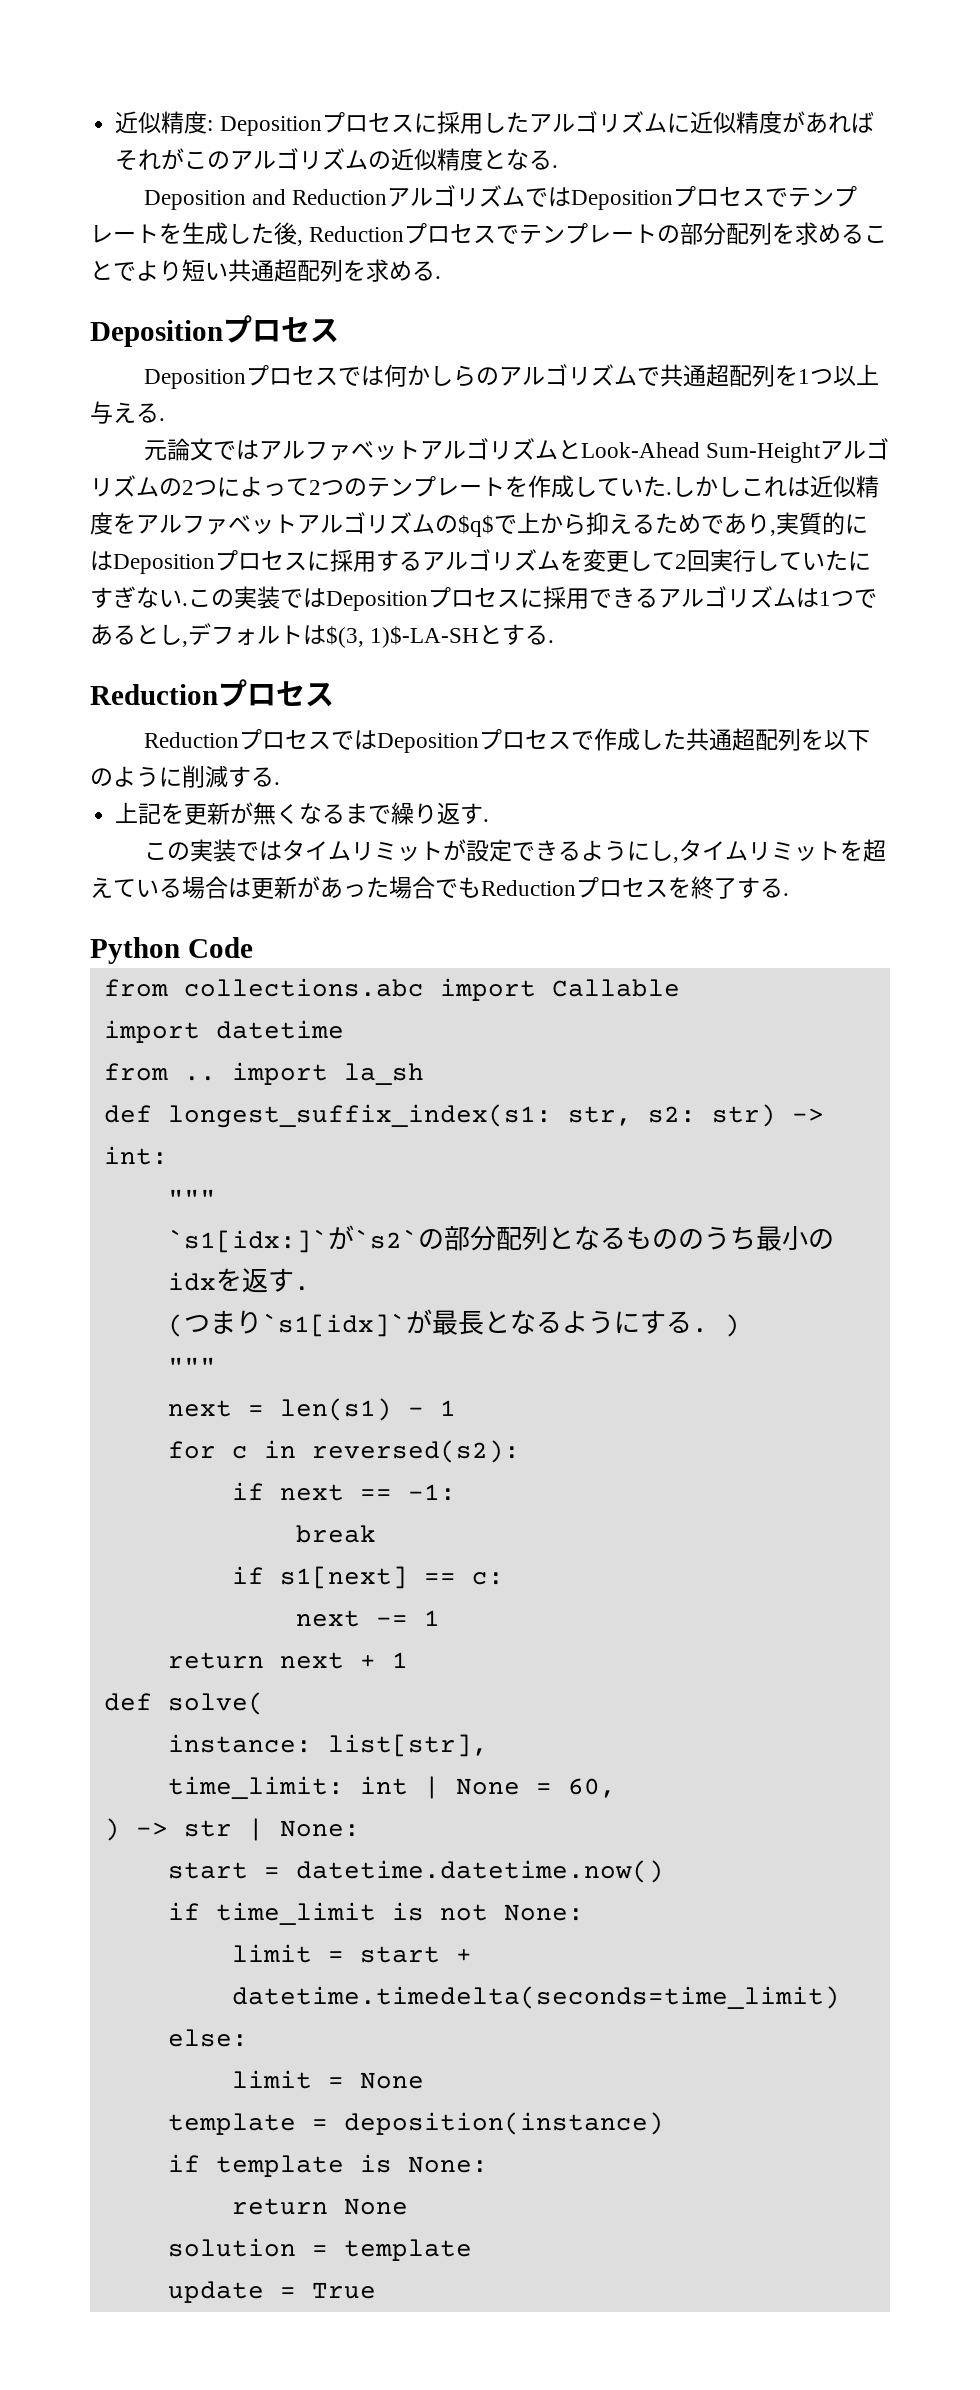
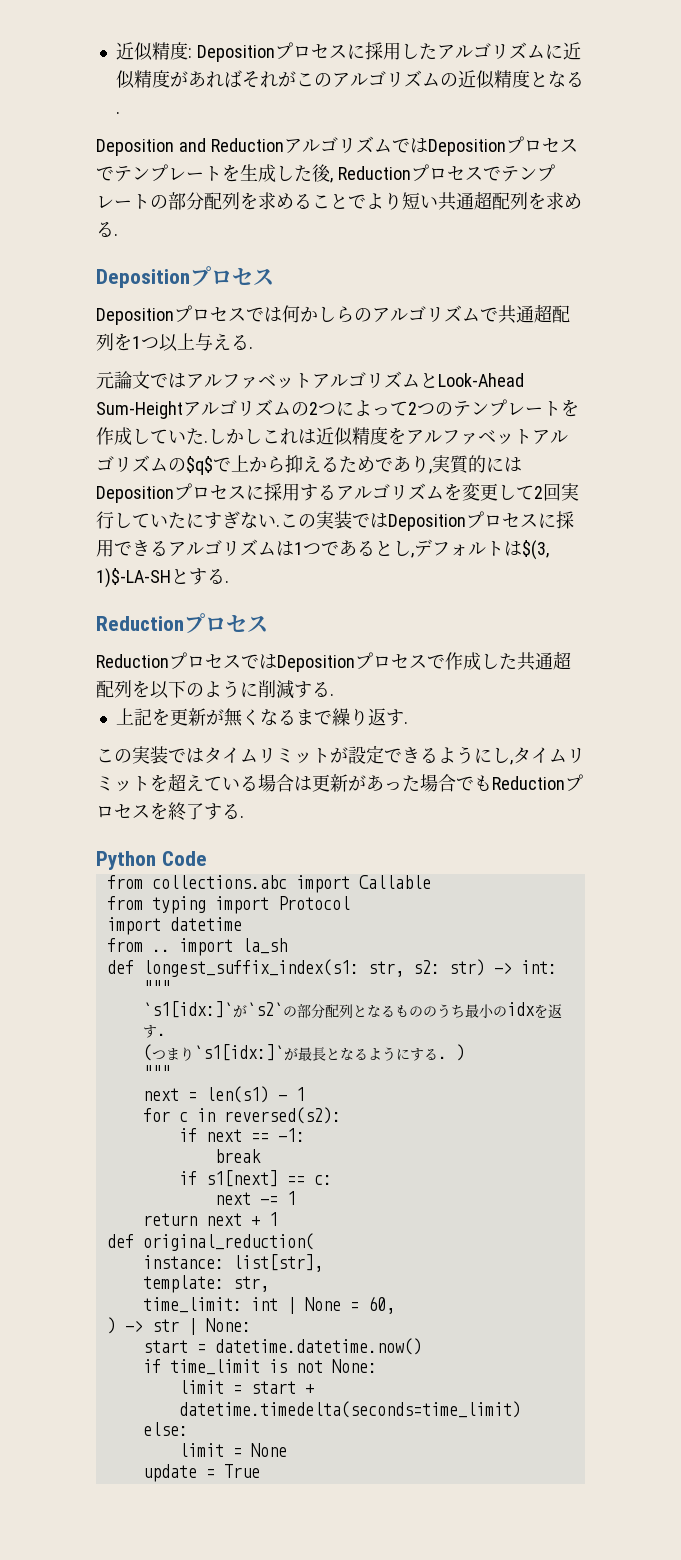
(680, 988) none -> [106,896,350,914] // from typing import Protocol
[261,1313,406,1337] `s1[idx]` -> [193,1044,284,1061] `s1[idx:]`
[167,1692,264,1715] solve( -> [142,1233,314,1251] original_reduction(
(488, 1745) none -> [142,1275,269,1293] // template: str,
[167,2112,664,2135] [167,2154,488,2177] [231,2198,408,2215] [167,2238,472,2261] // template = deposition(instance) // if template is None: // return None // solution = template -> (287, 1450) none

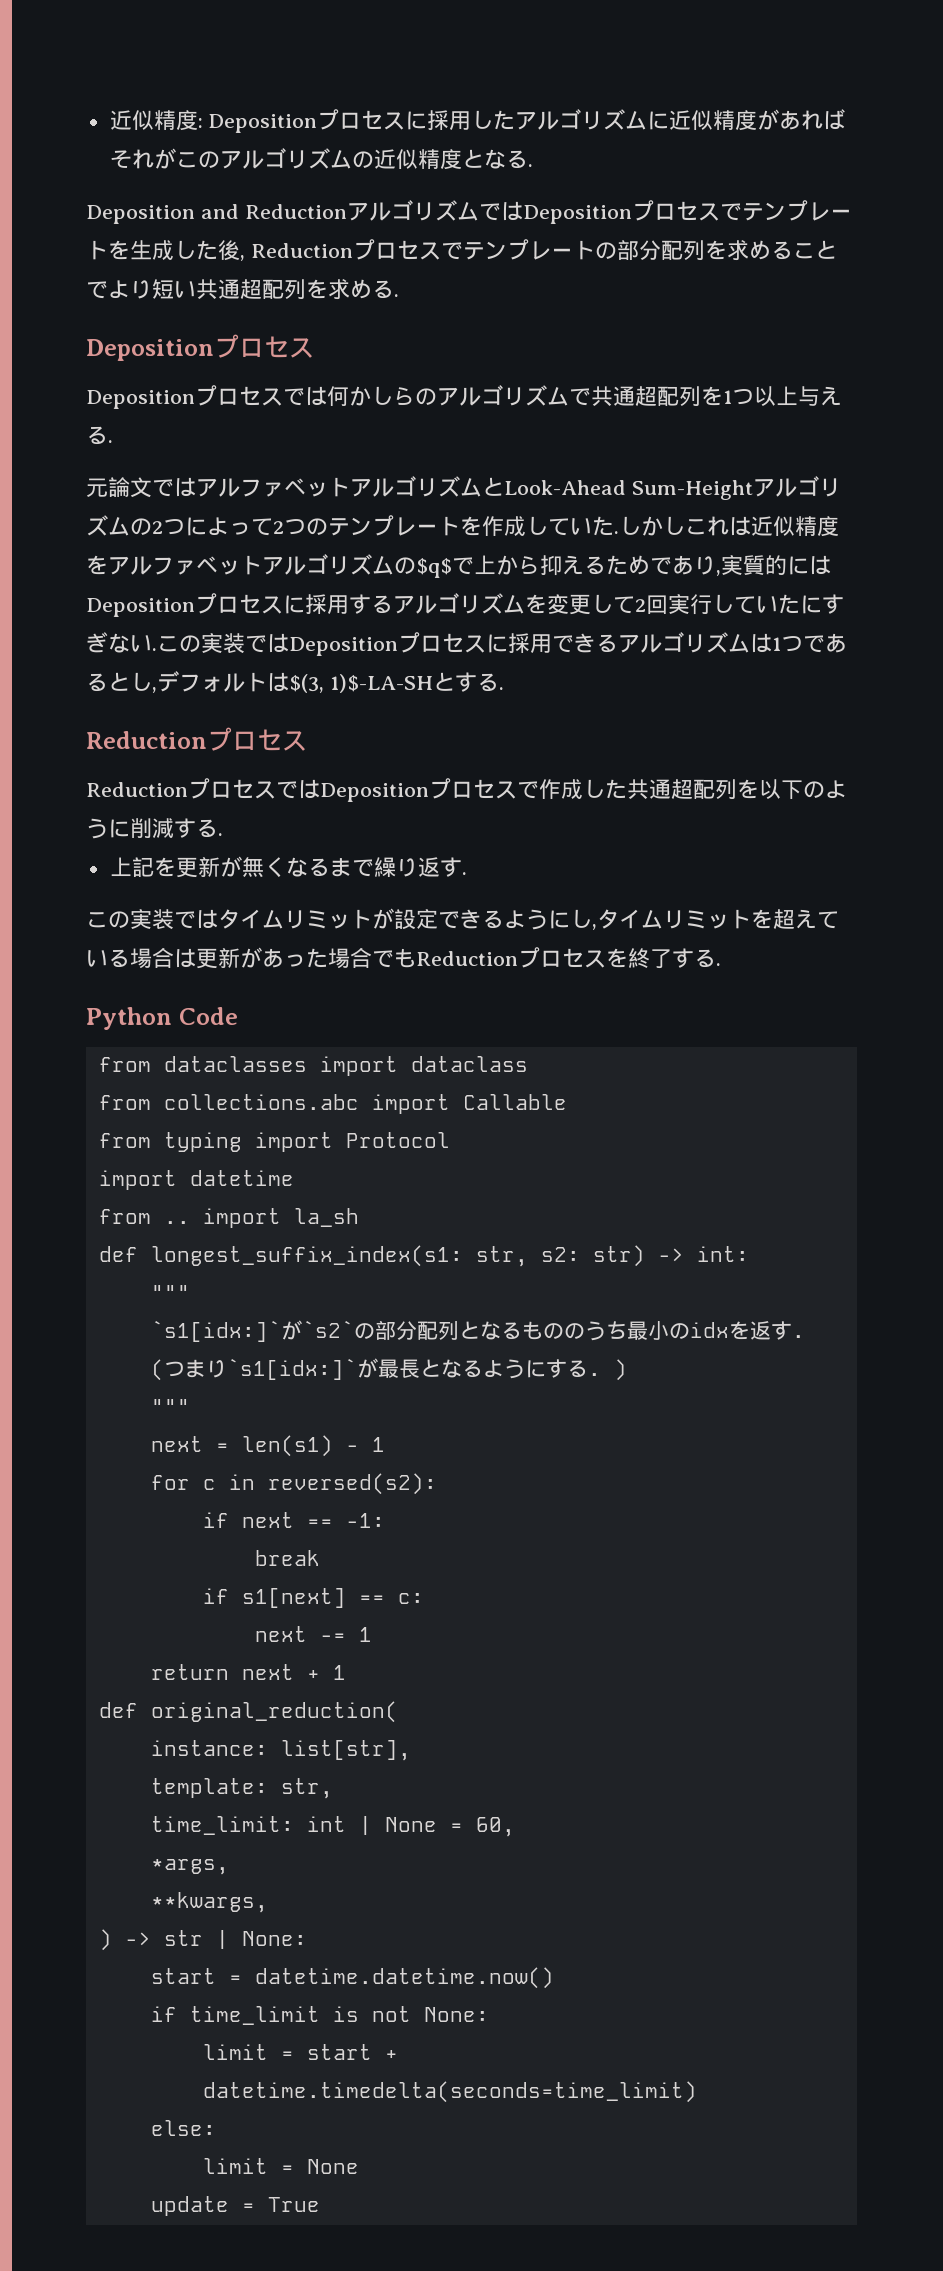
(207, 858) none -> [98,1056,528,1076] // from dataclasses import dataclass
(395, 1305) none -> [150,1859,229,1875] [150,1892,268,1913] // *args, // **kwargs,

